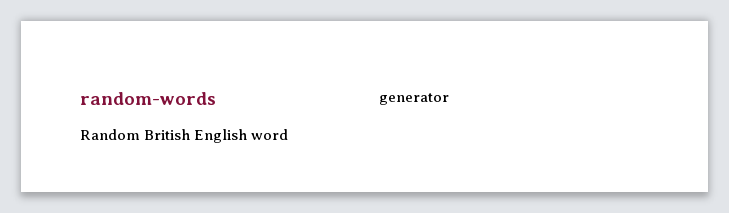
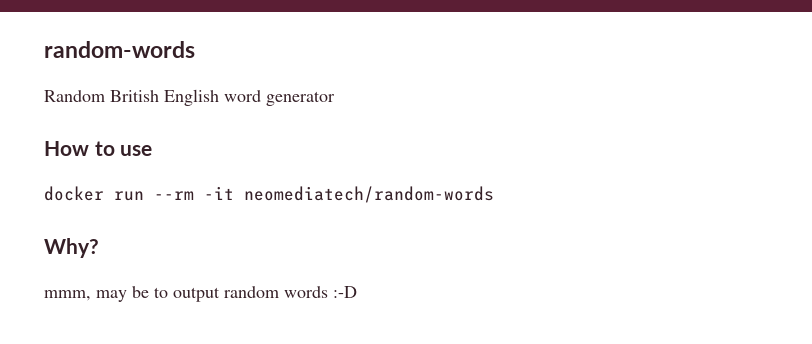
(449, 99) none -> [44,141,153,156] [44,186,494,203] [44,238,99,258] [44,286,357,302] // How to use // docker run --rm -it neomediatech/random-words // Why? // mmm, may be to output random words :-D

